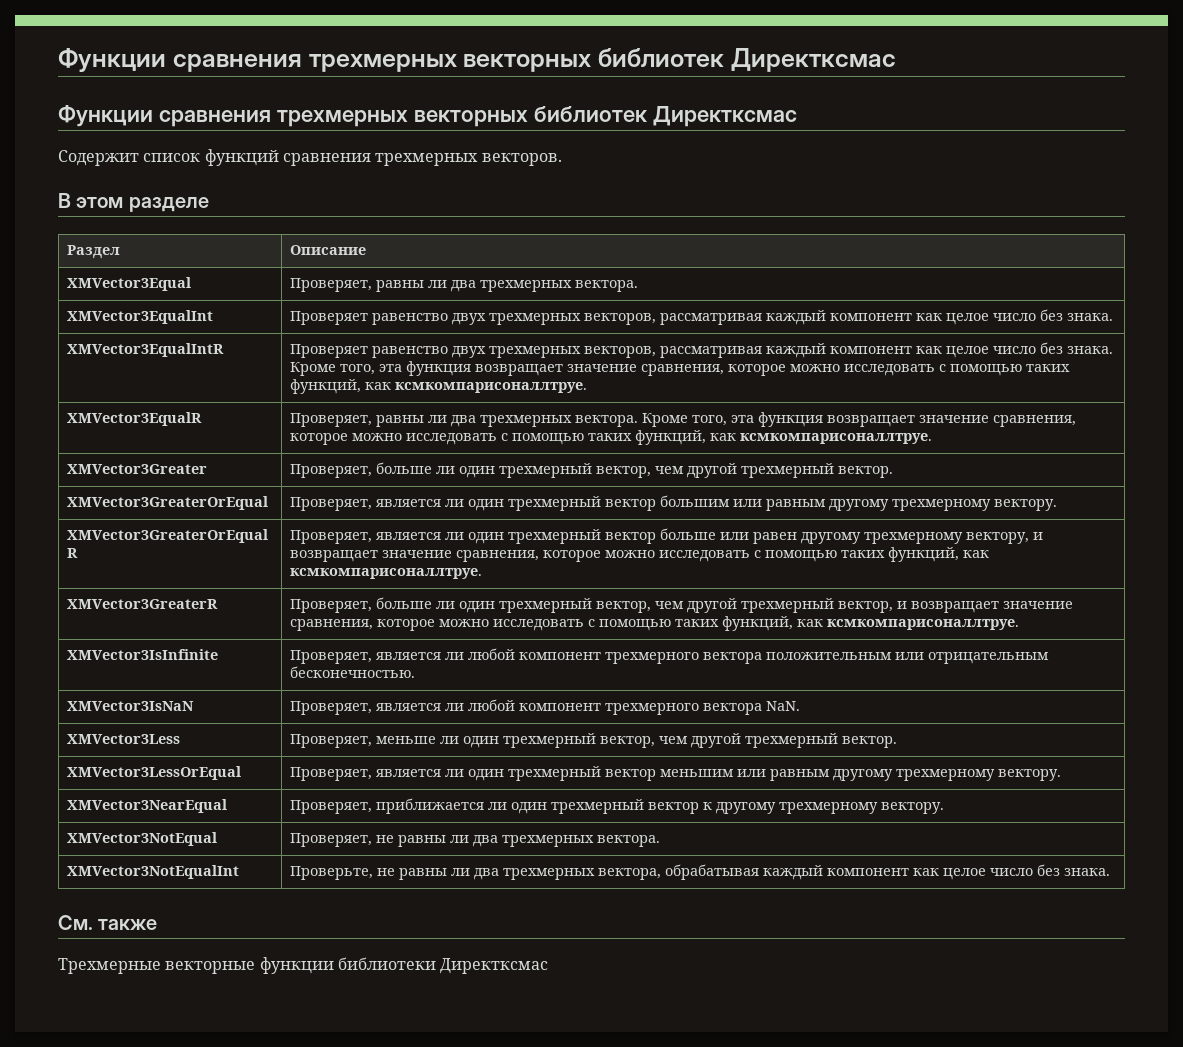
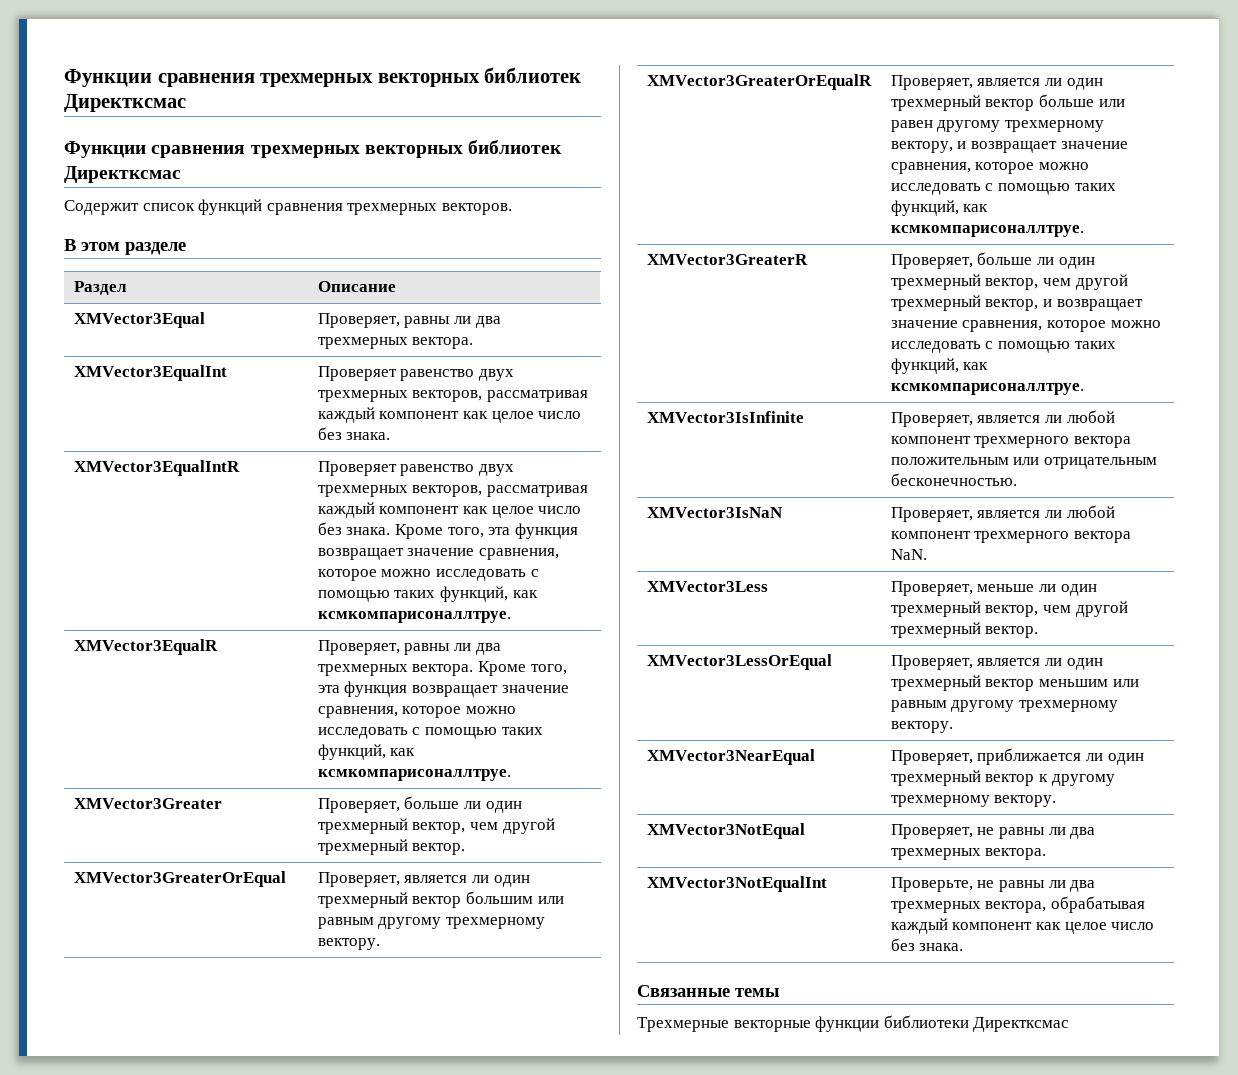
[58,915,158,930] См. также -> [637,985,779,997] Связанные темы

